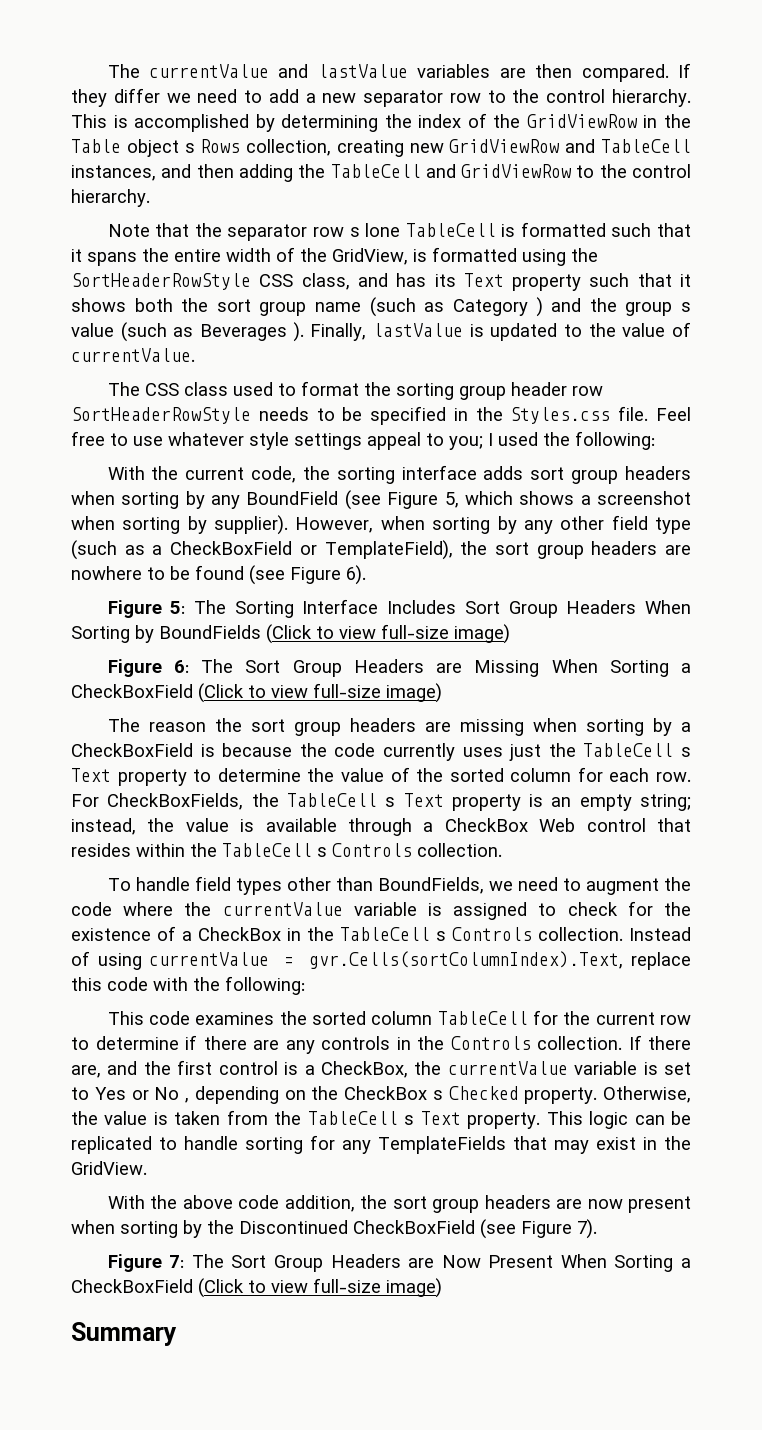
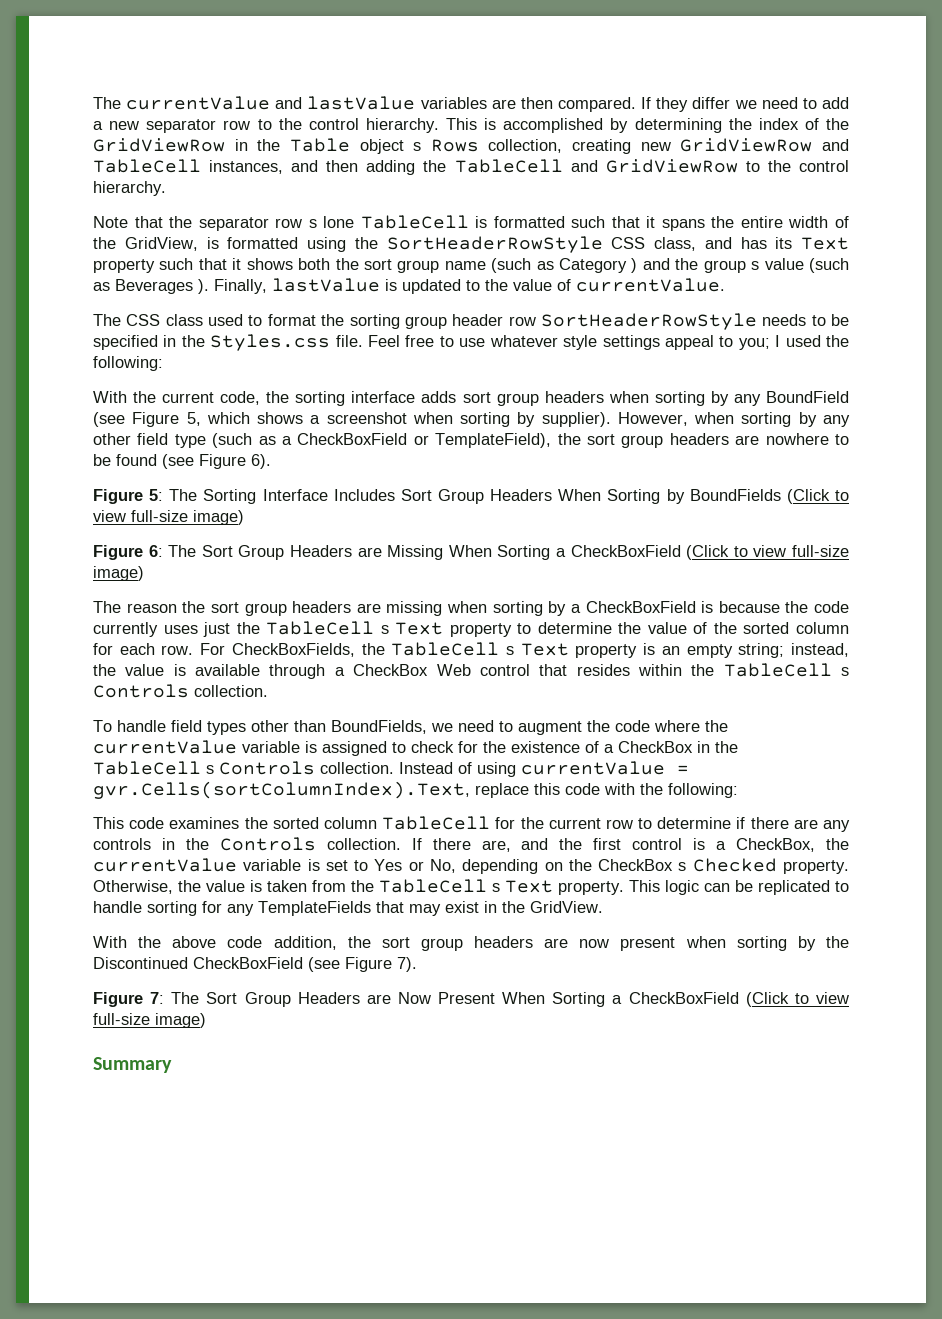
[154,1087,189,1103] No , -> [429,859,456,873] No,

